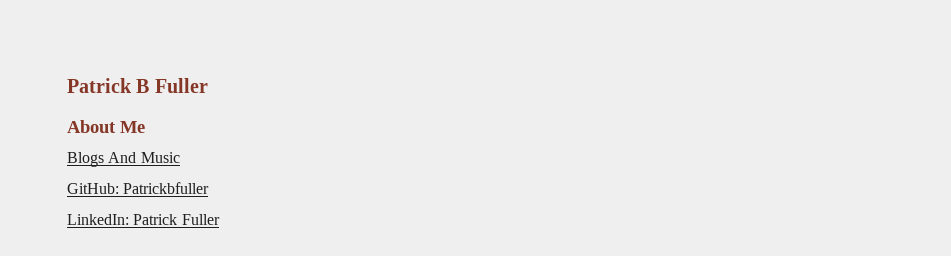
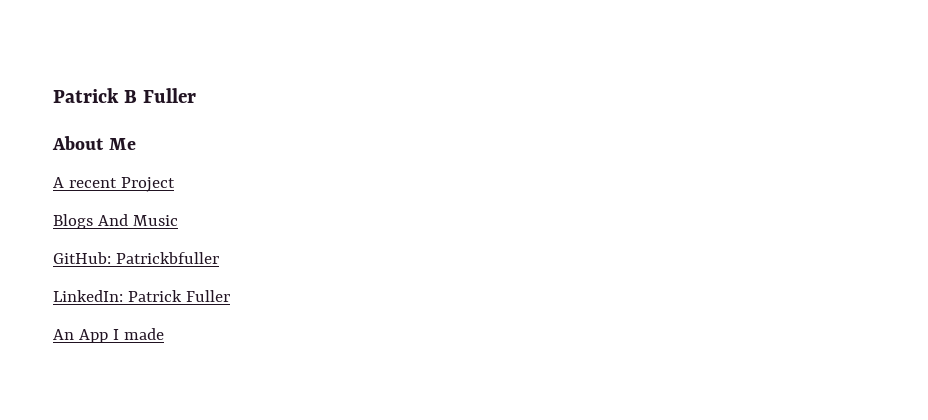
(145, 127) none -> [53,177,175,192] // A recent Project
(220, 219) none -> [53,328,164,343] // An App I made

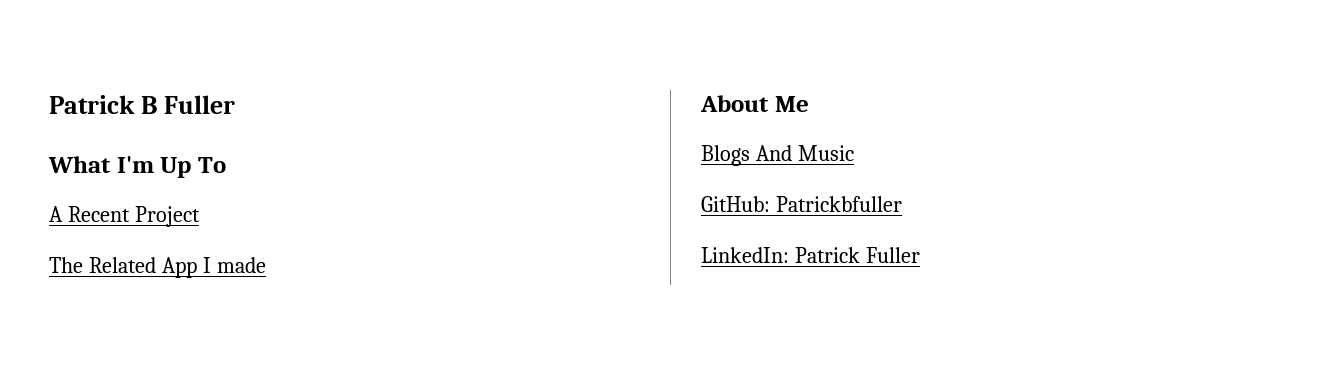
(196, 95) none -> [48,156,226,178] [49,206,200,227] [49,257,266,278] // What I'm Up To // A Recent Project // The Related App I made
[53,177,175,192] // A recent Project -> (809, 104) none
[53,328,164,343] // An App I made -> (920, 255) none

